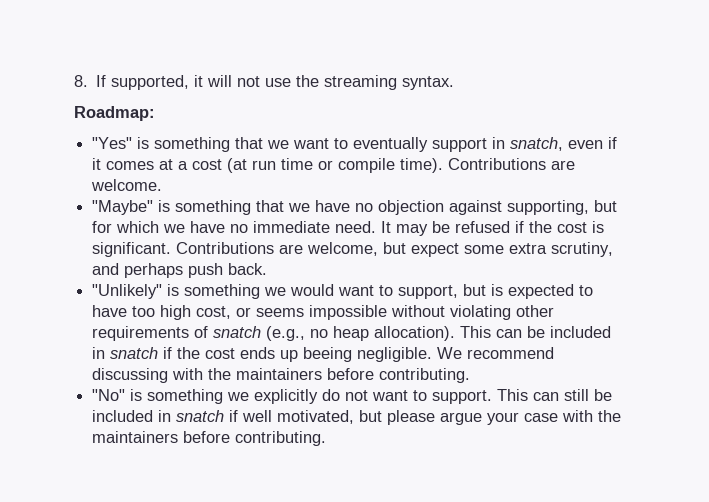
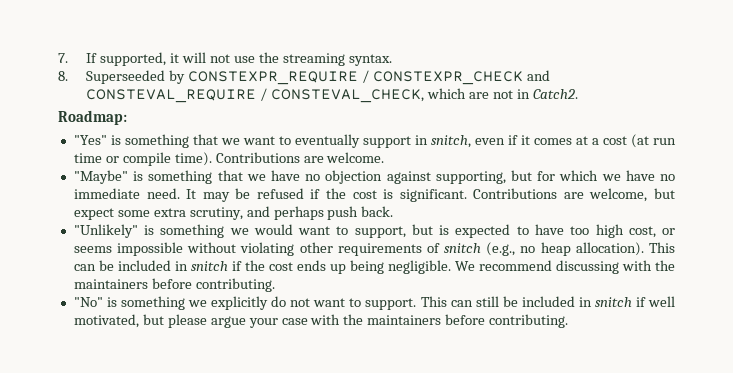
[74,75,88,87] 8. -> [58,53,68,63] 7.
(455, 83) none -> [58,70,550,85] [86,88,578,103] // 8. Superseeded by CONSTEXPR_REQUIRE / CONSTEXPR_CHECK and CONSTEVAL_REQUIRE / CONSTEVAL_CHECK, which are not in Catch2.
[510,137,564,151] snatch, -> [430,135,471,148] snitch,
[213,326,262,338] snatch -> [444,243,482,253] snitch
[110,347,159,359] snatch -> [190,261,228,271] snitch
[303,347,353,362] beeing -> [349,260,384,274] being
[176,410,225,422] snatch -> [594,297,632,307] snitch

